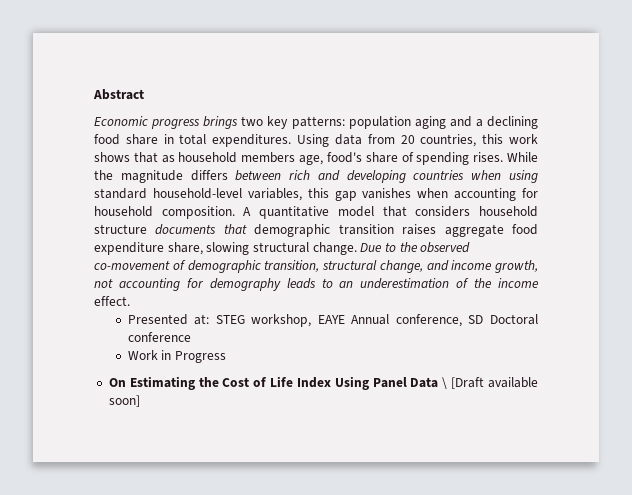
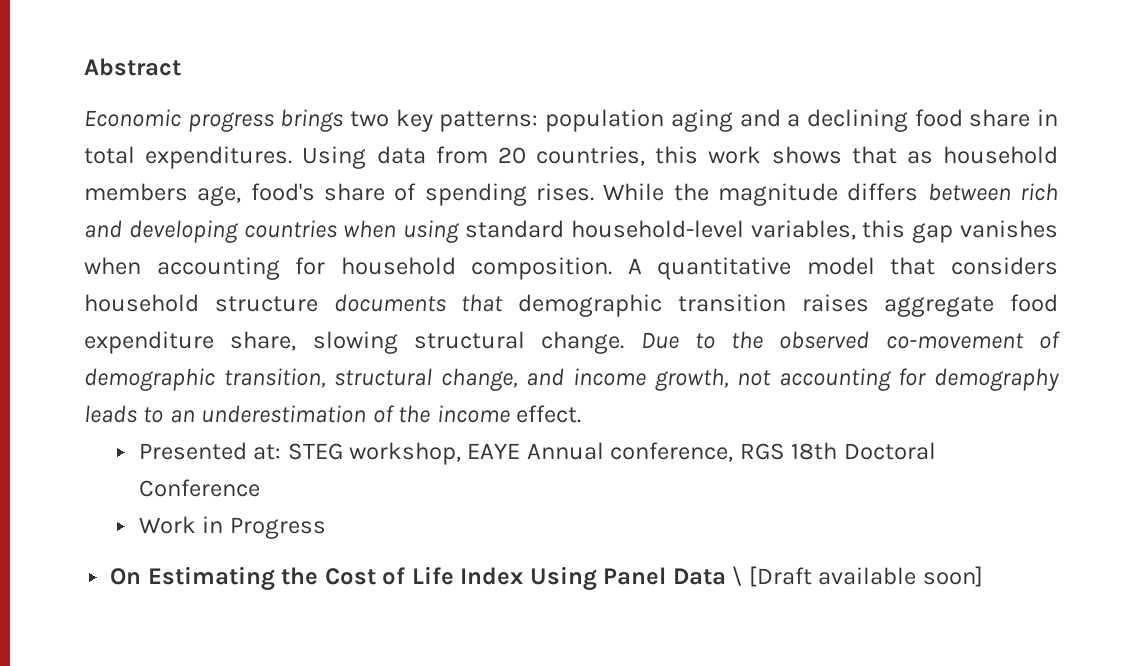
[468,314,538,325] [127,332,191,342] SD Doctoral conference -> [739,442,936,460] [138,479,260,497] RGS 18th Doctoral Conference

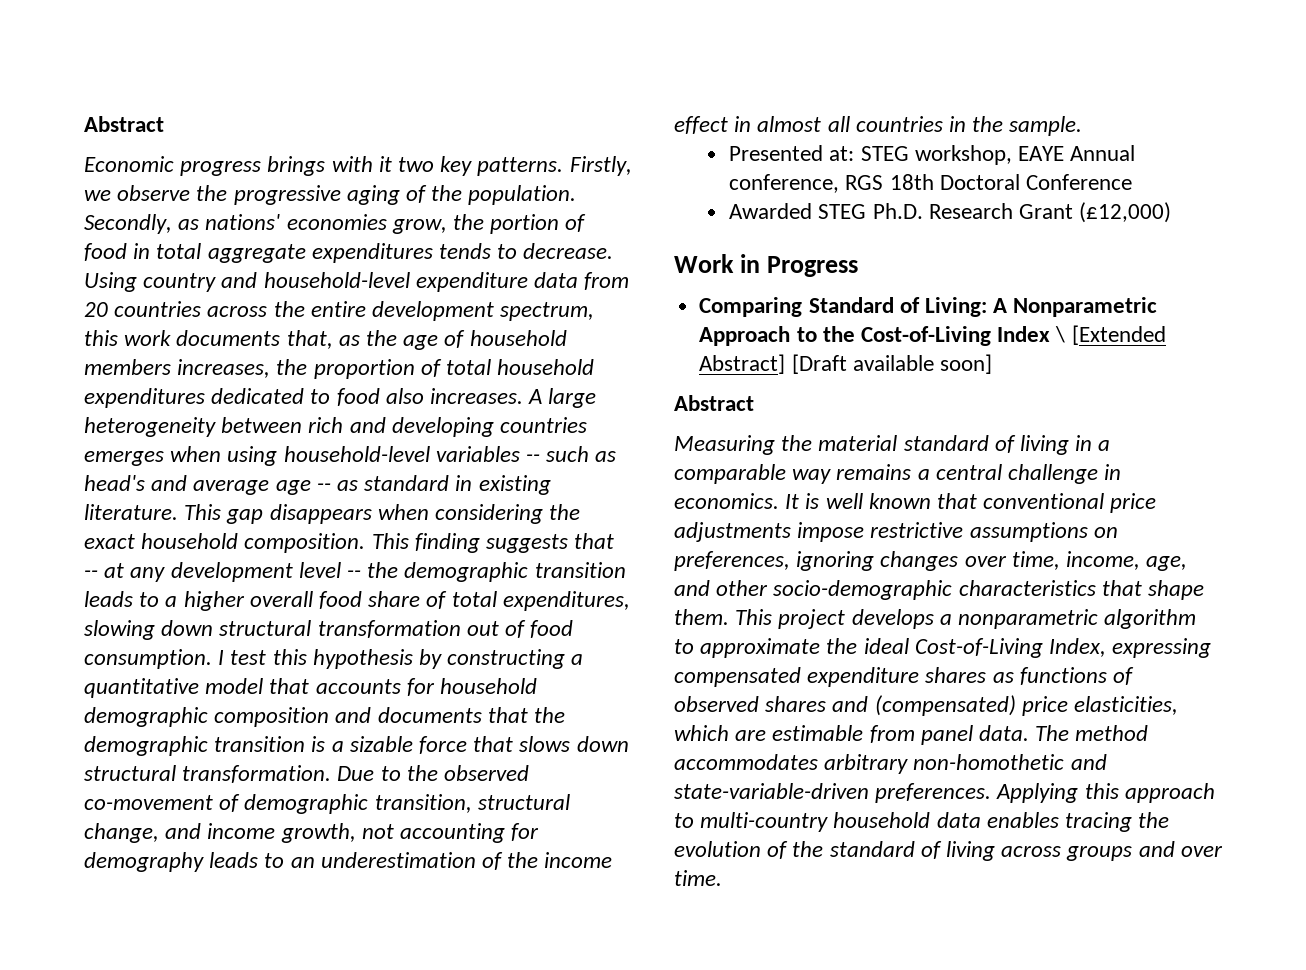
[350,109,1059,132] [84,146,1058,169] [84,183,919,206] two key patterns: population aging and a declining food share in total expenditures. Using data from 20 countries, this work shows that as household members age, food's share of spending rises. While the magnitude differs -> [331,156,632,176] [84,185,577,205] [84,214,587,234] [84,243,614,263] [84,272,630,292] [84,301,595,321] [84,330,567,350] [84,359,595,379] [84,388,597,408] [84,417,216,437] with it two key patterns. Firstly, we observe the progressive aging of the population. Secondly, as nations' economies grow, the portion of food in total aggregate expenditures tends to decrease. Using country and household-level expenditure data from 20 countries across the entire development spectrum, this work documents that, as the age of household members increases, the proportion of total household expenditures dedicated to food also increases. A large heterogeneity
(337, 229) none -> [84,450,164,466] emerges
[465,220,1058,243] [84,257,1058,280] [84,294,318,312] standard household-level variables, this gap vanishes when accounting for household composition. A quantitative model that considers household structure -> [283,446,617,462] [84,475,551,495] [84,504,581,524] [84,533,615,553] [84,562,626,582] [84,591,630,611] [84,620,574,640] [84,649,584,669] [84,678,538,698] [84,707,372,727] household-level variables -- such as head's and average age -- as standard in existing literature. This gap disappears when considering the exact household composition. This finding suggests that -- at any development level -- the demographic transition leads to a higher overall food share of total expenditures, slowing down structural transformation out of food consumption. I test this hypothesis by constructing a quantitative model that accounts for household demographic composition and
[518,294,1058,317] [84,331,625,354] demographic transition raises aggregate food expenditure share, slowing structural change. -> [534,707,566,723] [84,736,629,756] [84,765,332,783] the demographic transition is a sizable force that slows down structural transformation.
[516,405,582,423] effect. -> [674,116,1083,136] effect in almost all countries in the sample.
[138,516,326,539] [110,566,983,591] Work in Progress // On Estimating the Cost of Life Index Using Panel Data \ [Draft available soon] -> [729,202,1172,223] [674,254,858,277] [699,297,1158,317] [699,325,1166,346] [699,354,992,374] [674,395,754,411] [674,435,1111,455] [674,464,1122,484] [674,493,1157,513] [674,522,1118,542] [674,551,1188,571] [674,580,1205,600] [674,609,1197,629] [674,638,1212,658] [674,667,1135,687] [674,695,1179,716] [674,725,1149,745] [674,754,1107,774] [674,783,1215,803] [674,812,1170,832] [674,841,1223,861] [674,870,722,886] Awarded STEG Ph.D. Research Grant (£12,000) // Work in Progress // Comparing Standard of Living: A Nonparametric Approach to the Cost-of-Living Index \ [Extended Abstract] [Draft available soon] // Abstract // Measuring the material standard of living in a comparable way remains a central challenge in economics. It is well known that conventional price adjustments impose restrictive assumptions on preferences, ignoring changes over time, income, age, and other socio-demographic characteristics that shape them. This project develops a nonparametric algorithm to approximate the ideal Cost-of-Living Index, expressing compensated expenditure shares as functions of observed shares and (compensated) price elasticities, which are estimable from panel data. The method accommodates arbitrary non-homothetic and state-variable-driven preferences. Applying this approach to multi-country household data enables tracing the evolution of the standard of living across groups and over time.

